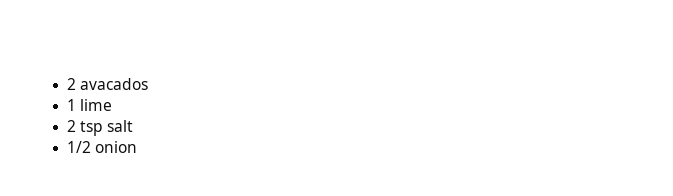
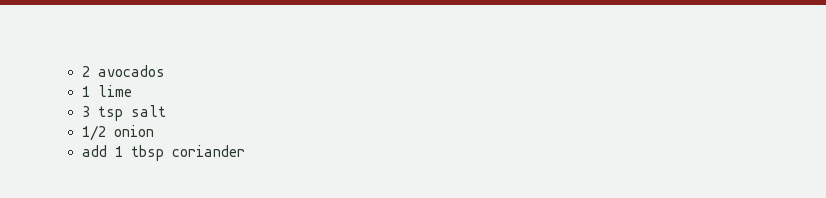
[67,78,149,90] 2 avacados -> [81,65,165,77] 2 avocados
[67,120,77,132] 2 -> [81,106,90,117] 3
(138, 147) none -> [81,145,245,161] // add 1 tbsp coriander

